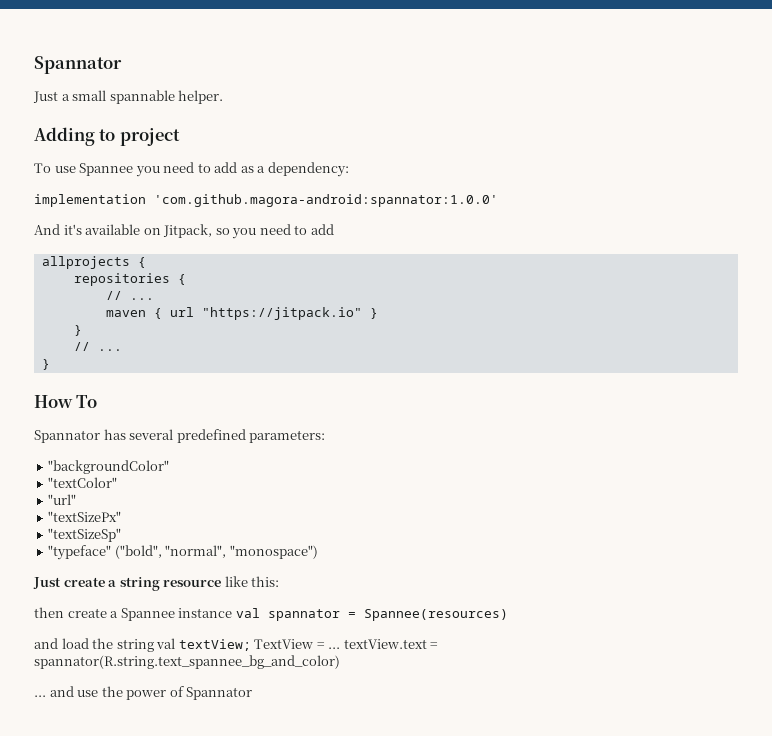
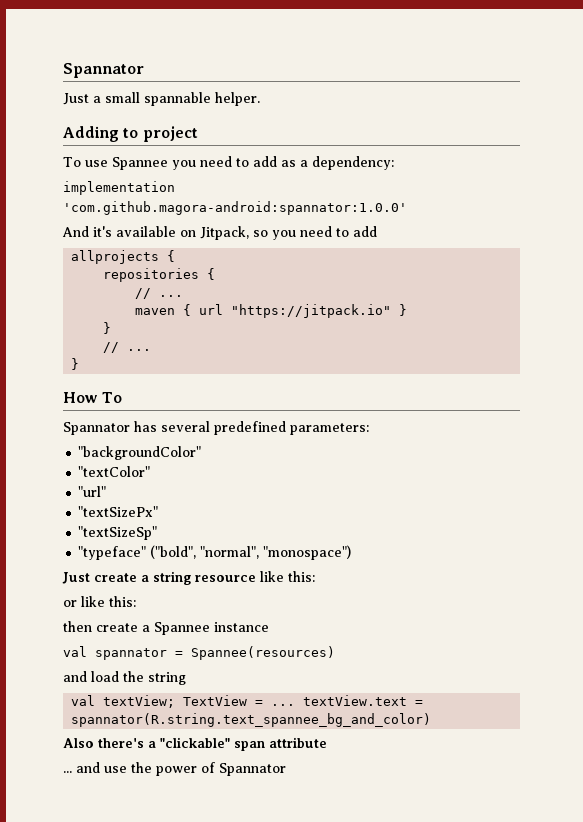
(280, 581) none -> [63,596,136,607] // or like this:
(233, 613) none -> (269, 627) //
(154, 645) none -> (186, 678) //
(340, 662) none -> [63,737,327,751] // Also there's a "clickable" span attribute

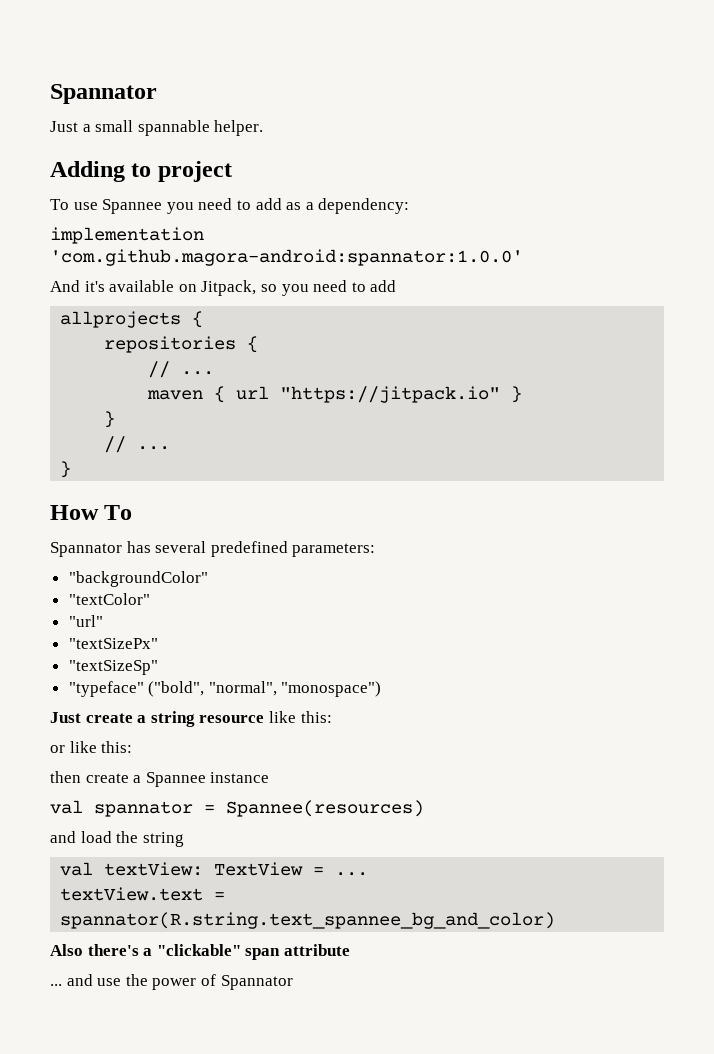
[103,695,176,708] textView; -> [104,862,204,876] textView:
(296, 705) none -> (369, 874) //

